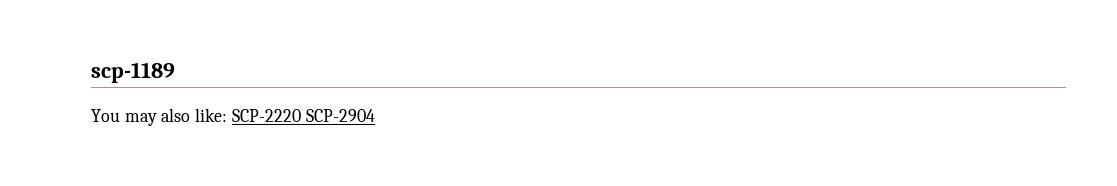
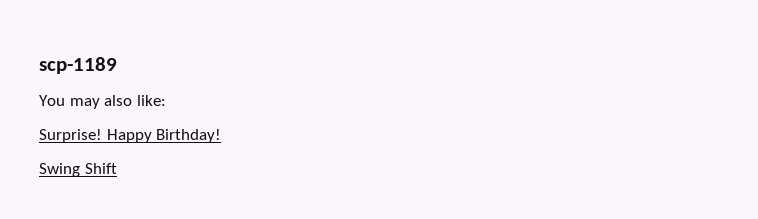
[231,109,375,122] SCP-2220 SCP-2904 -> [39,129,222,143] [39,163,117,177] // Surprise! Happy Birthday! // Swing Shift

